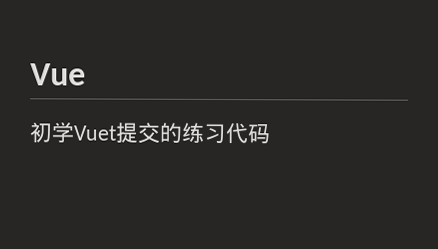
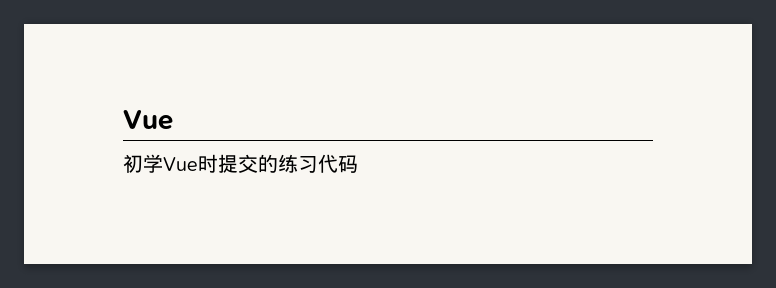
[73,125,116,141] Vuet -> [163,154,218,173] Vue时

